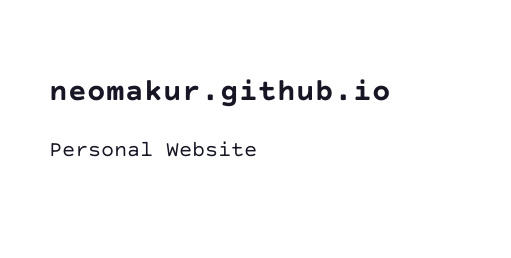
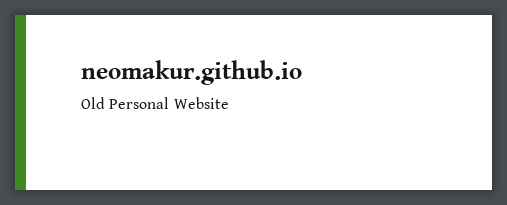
(391, 93) none -> [81,97,105,109] Old

